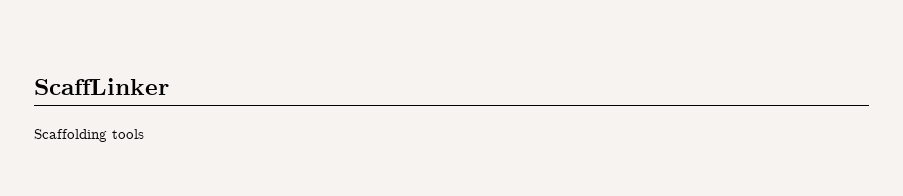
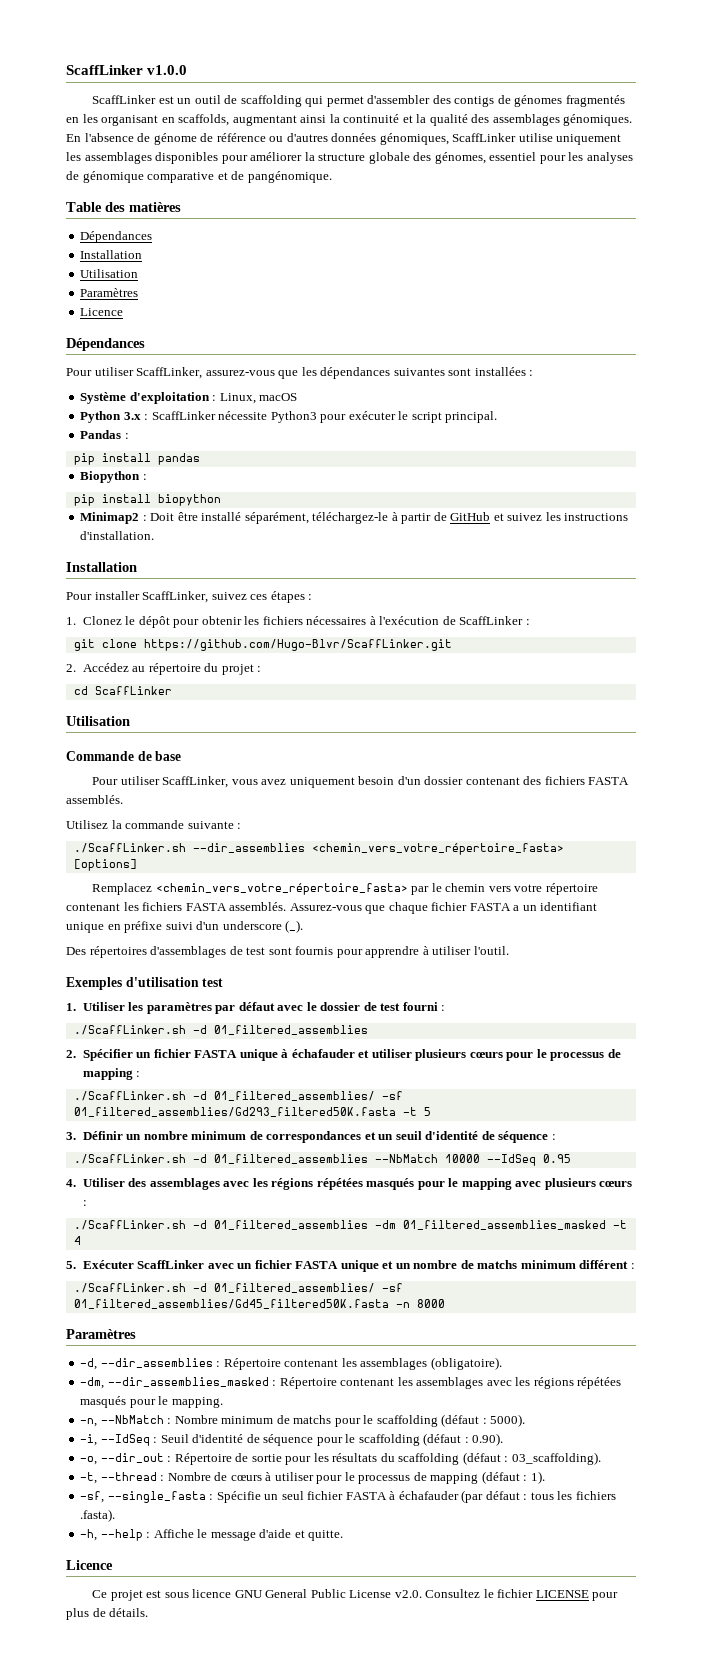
[34,78,169,95] [34,129,144,142] ScaffLinker // Scaffolding tools -> [66,65,188,75] [92,95,625,107] [66,114,633,126] [66,133,622,145] [66,152,633,164] [66,171,332,183] [66,202,181,212] [80,231,153,243] [80,250,143,259] [80,269,139,278] [80,288,139,297] [80,308,124,316] [66,338,145,351] [66,367,534,379] [80,392,298,404] [80,411,498,423] [80,430,129,439] [73,453,200,465] [80,471,147,483] [73,494,221,506] [80,512,629,524] [80,531,155,540] [66,562,137,572] [66,591,313,603] [66,616,530,628] [73,639,452,651] [66,663,262,675] [73,686,172,695] [66,716,130,726] [66,751,182,761] [92,776,630,788] [66,795,123,804] [66,820,242,829] [73,843,564,855] [73,859,137,871] [92,883,598,895] [66,902,598,914] [66,920,304,933] [66,946,509,958] [66,977,224,990] [66,1002,446,1014] [73,1025,368,1035] [66,1049,621,1061] [82,1068,141,1080] [73,1091,403,1101] [73,1107,431,1117] [66,1131,556,1143] [73,1154,571,1166] [66,1178,633,1190] [82,1200,87,1206] [73,1220,627,1230] [73,1236,81,1245] [66,1260,635,1272] [73,1283,403,1293] [73,1299,445,1309] [66,1329,136,1339] [80,1357,502,1370] [80,1377,622,1389] [80,1396,223,1408] [80,1414,526,1427] [80,1433,504,1446] [80,1452,601,1465] [80,1471,545,1484] [80,1490,616,1503] [80,1509,116,1522] [80,1529,344,1541] [66,1560,113,1570] [92,1589,619,1601] [66,1608,149,1620] ScaffLinker v1.0.0 // ScaffLinker est un outil de scaffolding qui permet d'assembler des contigs de génomes fragmentés en les organisant en scaffolds, augmentant ainsi la continuité et la qualité des assemblages génomiques. En l'absence de génome de référence ou d'autres données génomiques, ScaffLinker utilise uniquement les assemblages disponibles pour améliorer la structure globale des génomes, essentiel pour les analyses de génomique comparative et de pangénomique. // Table des matières // Dépendances // Installation // Utilisation // Paramètres // Licence // Dépendances // Pour utiliser ScaffLinker, assurez-vous que les dépendances suivantes sont installées : // Système d'exploitation : Linux, macOS // Python 3.x : ScaffLinker nécessite Python3 pour exécuter le script principal. // Pandas : // pip install pandas // Biopython : // pip install biopython // Minimap2 : Doit être installé séparément, téléchargez-le à partir de GitHub et suivez les instructions d'installation. // Installation // Pour installer ScaffLinker, suivez ces étapes : // 1. Clonez le dépôt pour obtenir les fichiers nécessaires à l'exécution de ScaffLinker : // git clone https://github.com/Hugo-Blvr/ScaffLinker.git // 2. Accédez au répertoire du projet : // cd ScaffLinker // Utilisation // Commande de base // Pour utiliser ScaffLinker, vous avez uniquement besoin d'un dossier contenant des fichiers FASTA assemblés. // Utilisez la commande suivante : // ./ScaffLinker.sh --dir_assemblies <chemin_vers_votre_répertoire_fasta> [options] // Remplacez <chemin_vers_votre_répertoire_fasta> par le chemin vers votre répertoire contenant les fichiers FASTA assemblés. Assurez-vous que chaque fichier FASTA a un identifiant unique en préfixe suivi d'un underscore (_). // Des répertoires d'assemblages de test sont fournis pour apprendre à utiliser l'outil. // Exemples d'utilisation test // 1. Utiliser les paramètres par défaut avec le dossier de test fourni : // ./ScaffLinker.sh -d 01_filtered_assemblies // 2. Spécifier un fichier FASTA unique à échafauder et utiliser plusieurs cœurs pour le processus de mapping : // ./ScaffLinker.sh -d 01_filtered_assemblies/ -sf 01_filtered_assemblies/Gd293_filtered50K.fasta -t 5 // 3. Définir un nombre minimum de correspondances et un seuil d'identité de séquence : // ./ScaffLinker.sh -d 01_filtered_assemblies --NbMatch 10000 --IdSeq 0.95 // 4. Utiliser des assemblages avec les régions répétées masqués pour le mapping avec plusieurs cœurs : // ./ScaffLinker.sh -d 01_filtered_assemblies -dm 01_filtered_assemblies_masked -t 4 // 5. Exécuter ScaffLinker avec un fichier FASTA unique et un nombre de matchs minimum différent : // ./ScaffLinker.sh -d 01_filtered_assemblies/ -sf 01_filtered_assemblies/Gd45_filtered50K.fasta -n 8000 // Paramètres // -d, --dir_assemblies : Répertoire contenant les assemblages (obligatoire). // -dm, --dir_assemblies_masked : Répertoire contenant les assemblages avec les régions répétées masqués pour le mapping. // -n, --NbMatch : Nombre minimum de matchs pour le scaffolding (défaut : 5000). // -i, --IdSeq : Seuil d'identité de séquence pour le scaffolding (défaut : 0.90). // -o, --dir_out : Répertoire de sortie pour les résultats du scaffolding (défaut : 03_scaffolding). // -t, --thread : Nombre de cœurs à utiliser pour le processus de mapping (défaut : 1). // -sf, --single_fasta : Spécifie un seul fichier FASTA à échafauder (par défaut : tous les fichiers .fasta). // -h, --help : Affiche le message d'aide et quitte. // Licence // Ce projet est sous licence GNU General Public License v2.0. Consultez le fichier LICENSE pour plus de détails.

